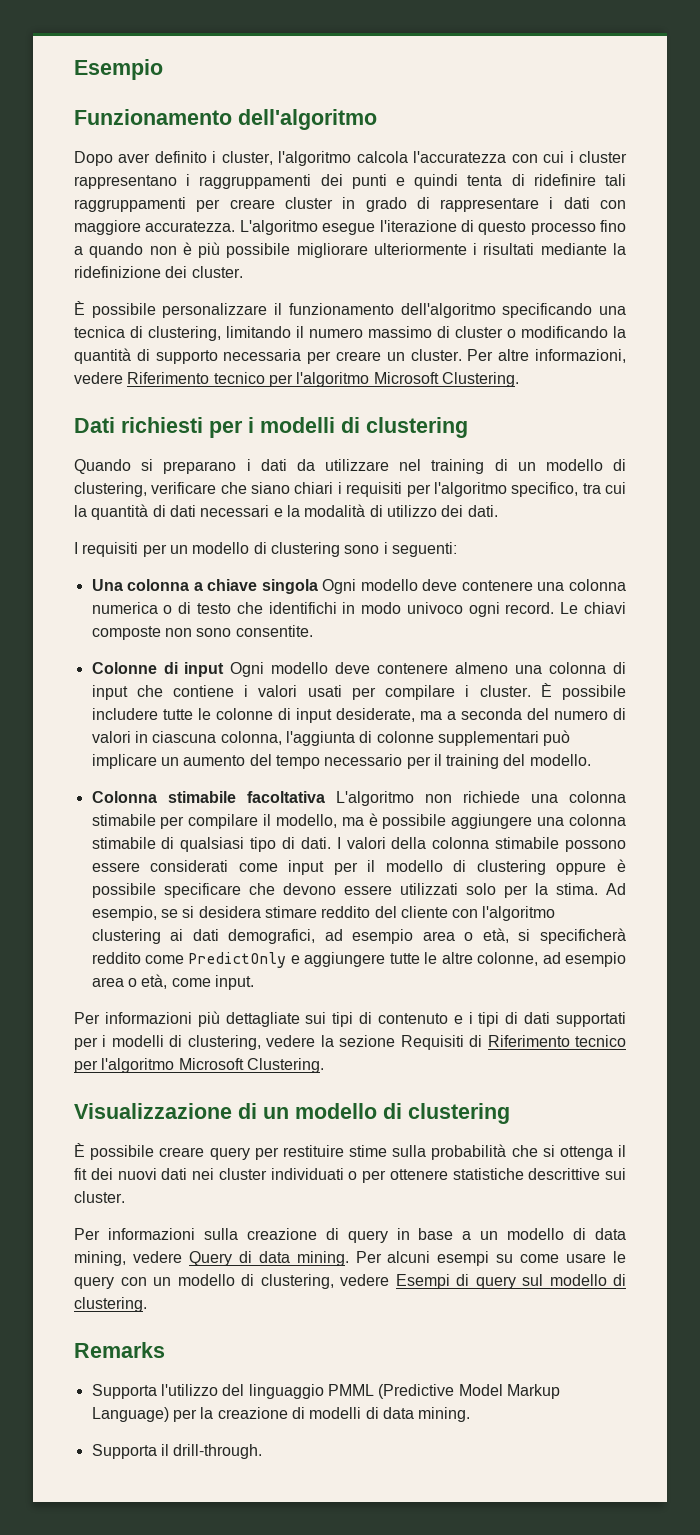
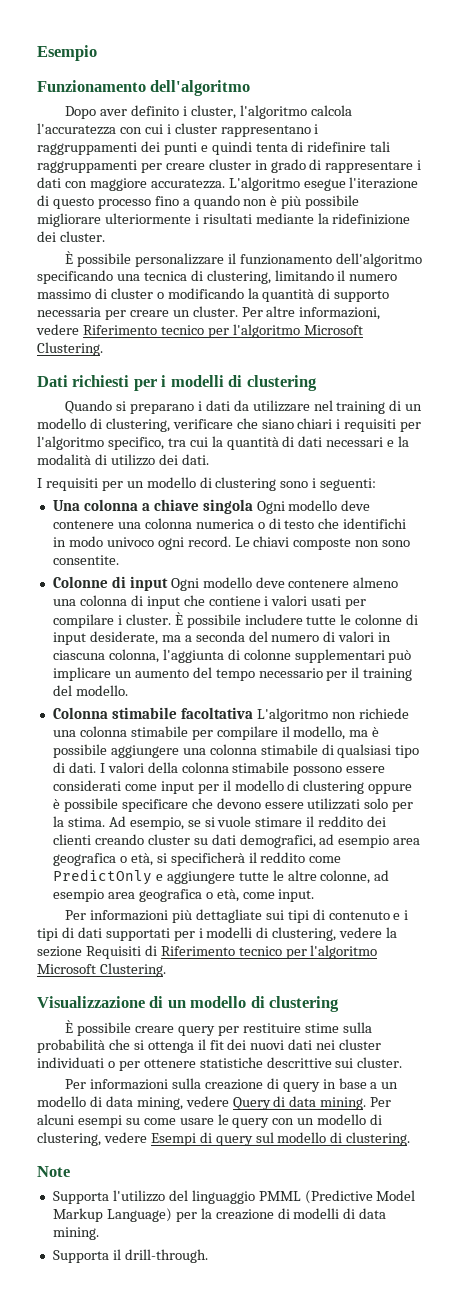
[198,906,556,921] [91,929,184,944] desidera stimare reddito del cliente con l'algoritmo clustering ai -> [217,816,387,827] [52,834,208,845] vuole stimare il reddito dei clienti creando cluster su
(455, 936) none -> [52,853,116,866] geografica
(627, 936) none -> [248,852,257,863] il
(124, 982) none -> [138,889,202,902] geografica
[74,1342,165,1358] Remarks -> [37,1166,70,1177] Note

